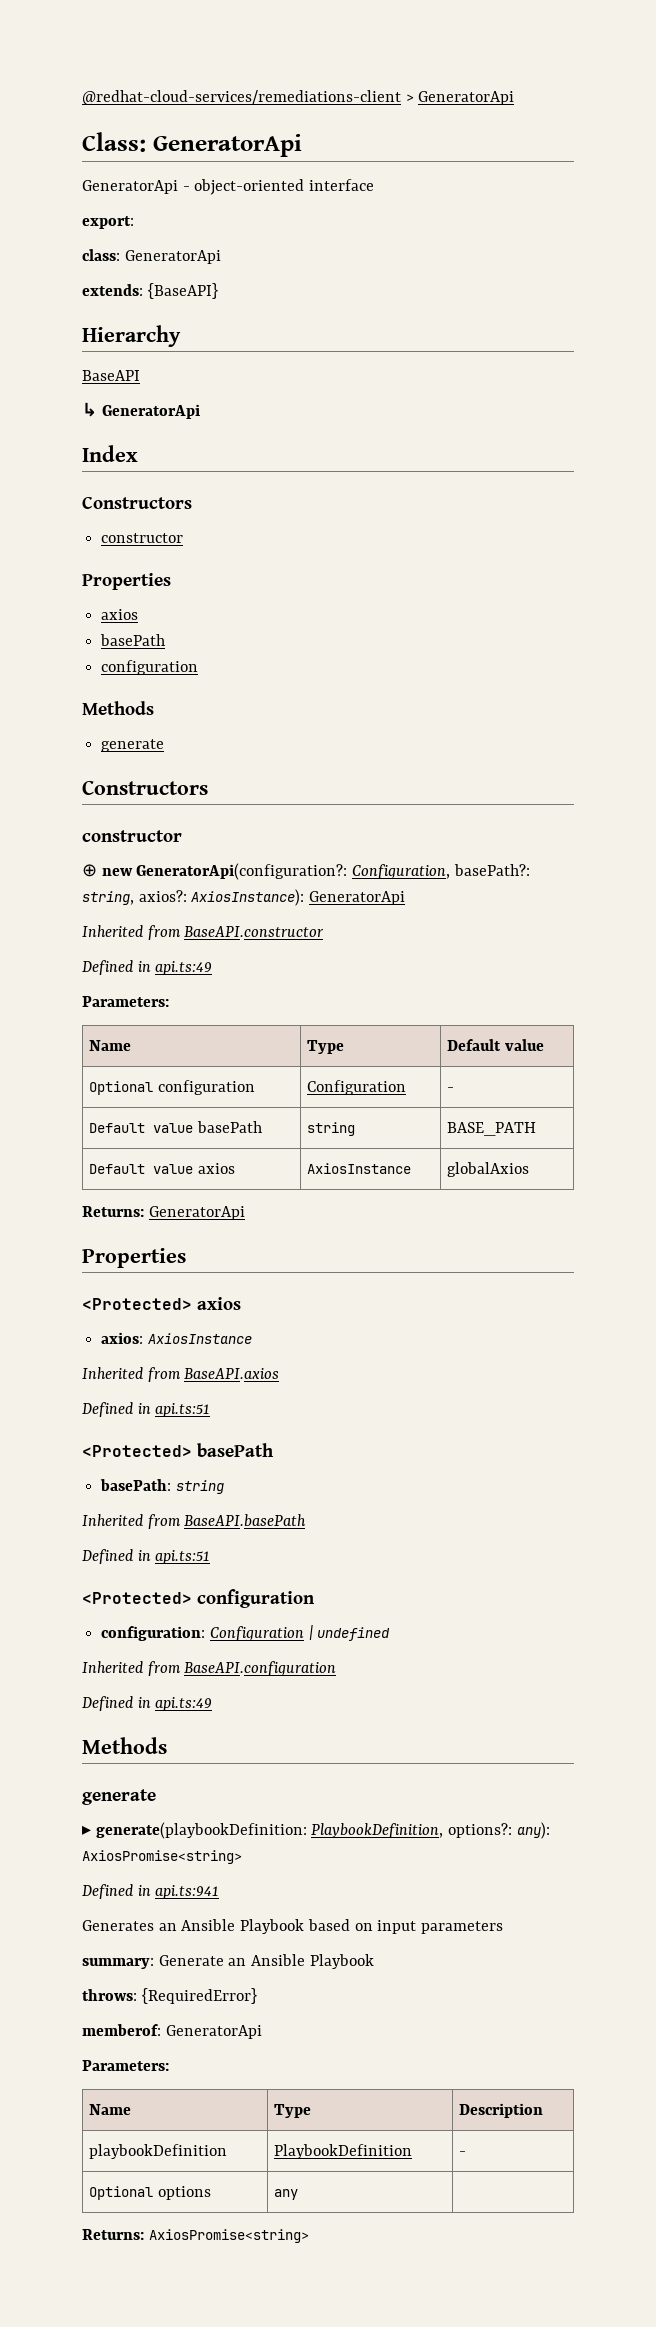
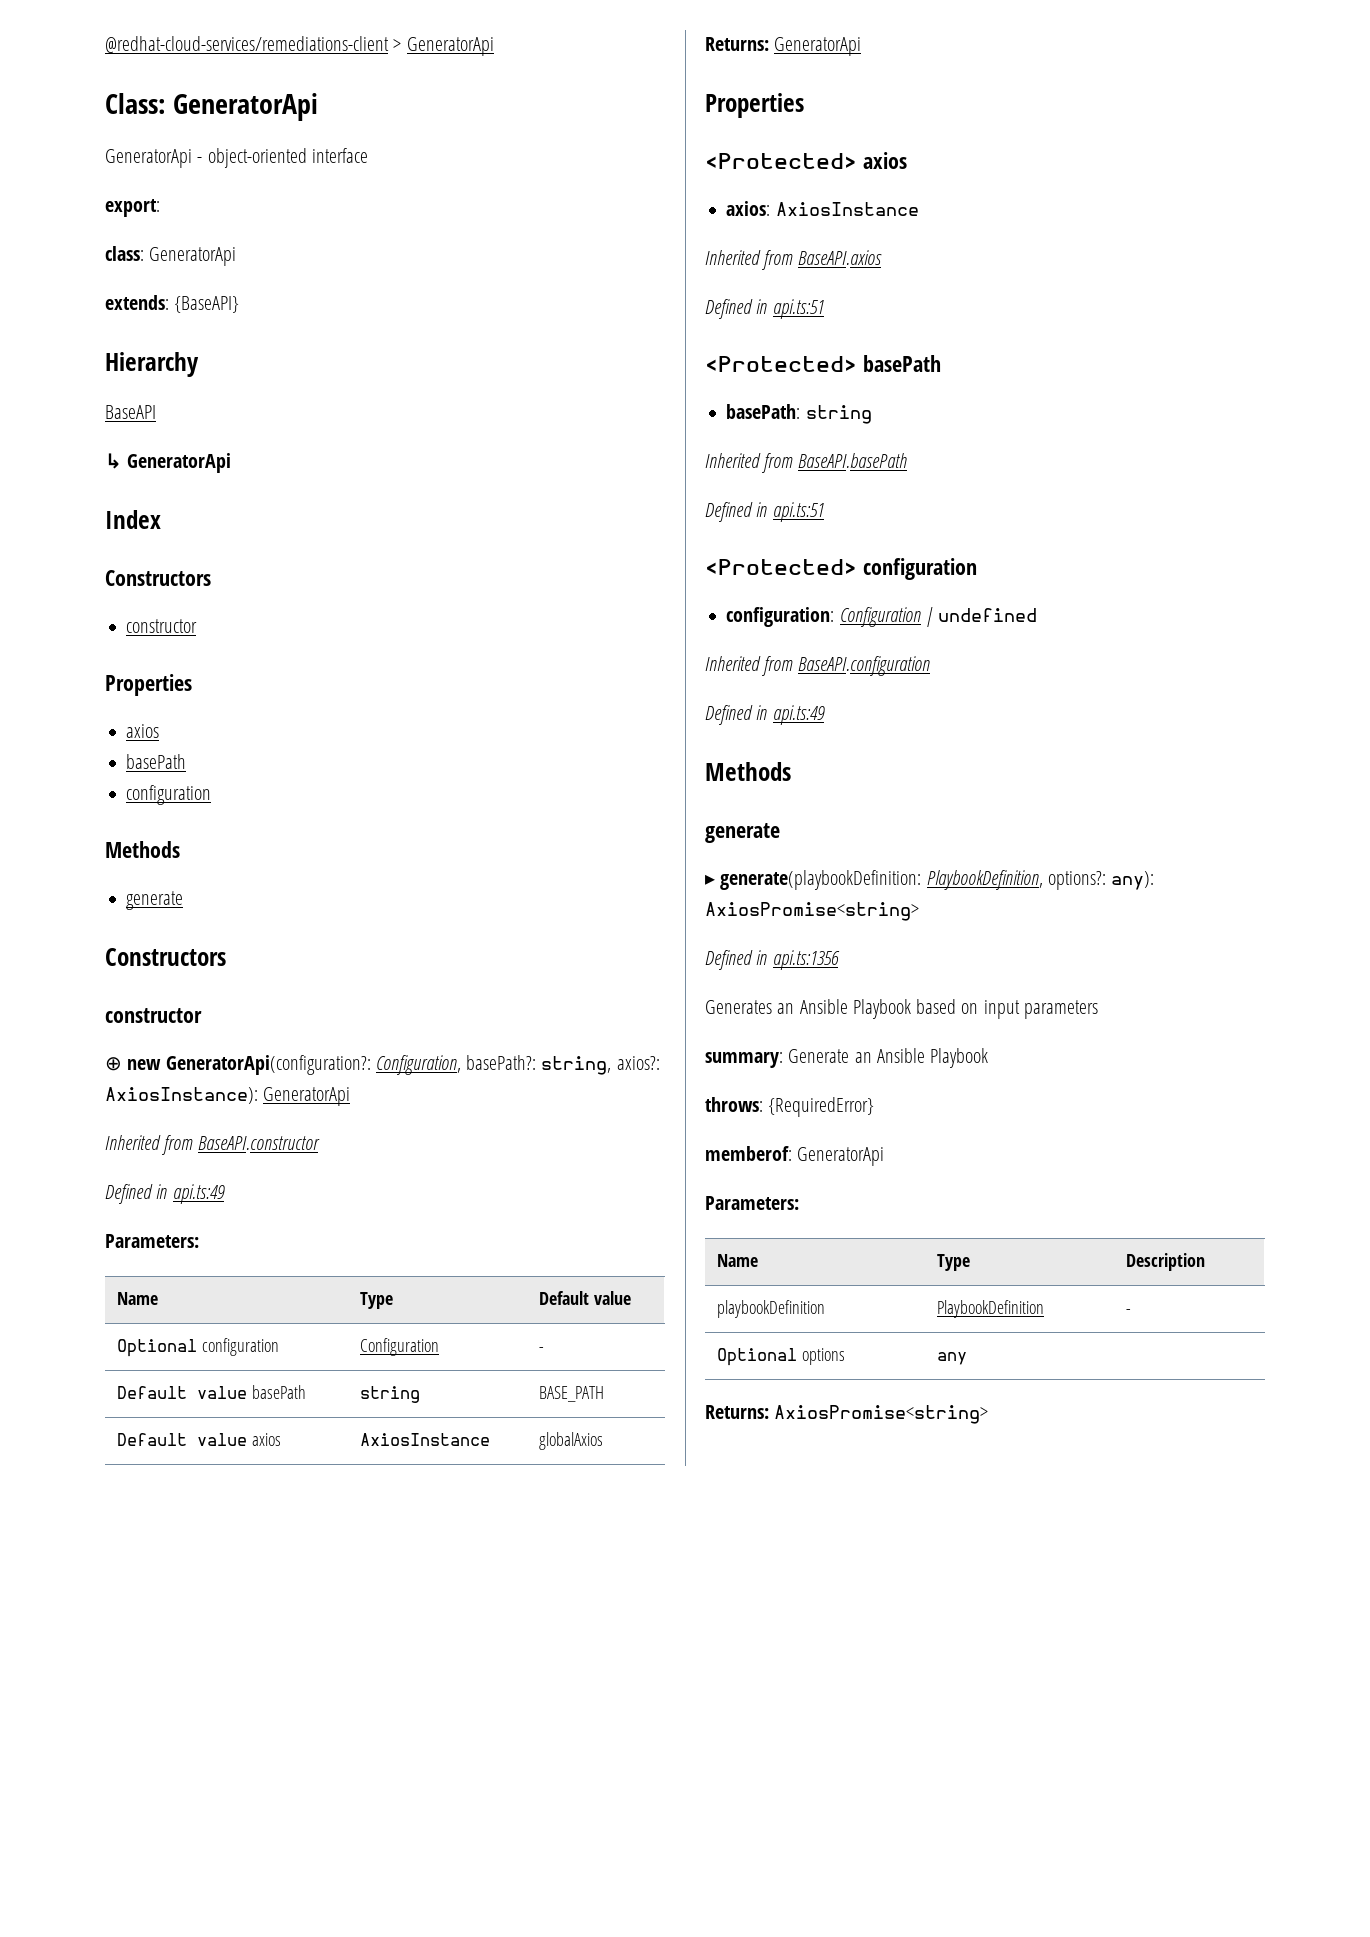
[155,1885,220,1899] api.ts:941 -> [772,950,840,970] api.ts:1356

